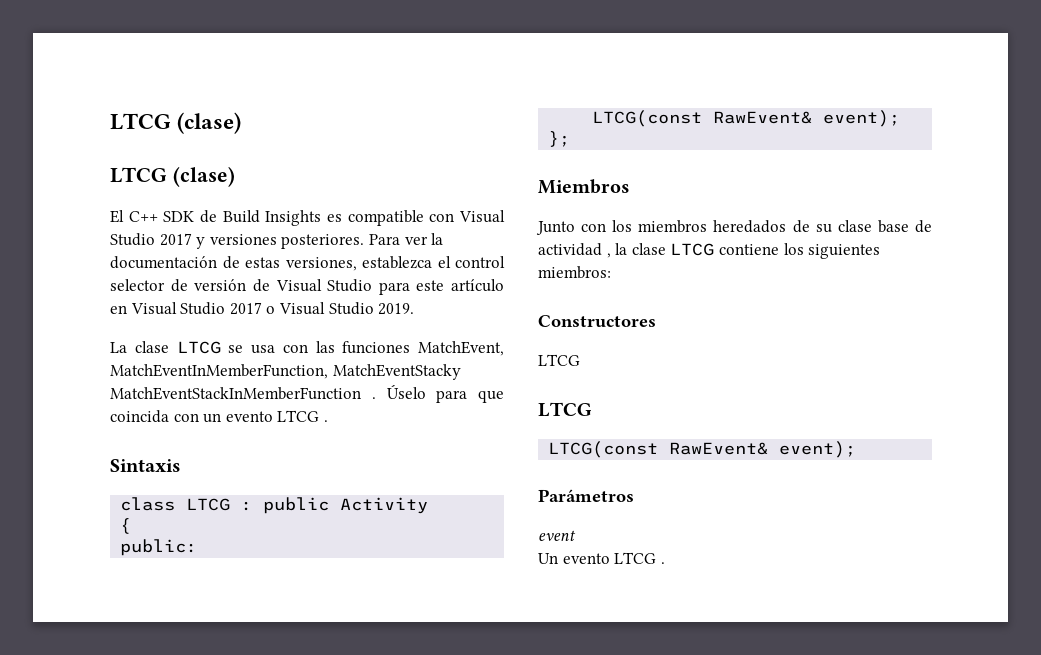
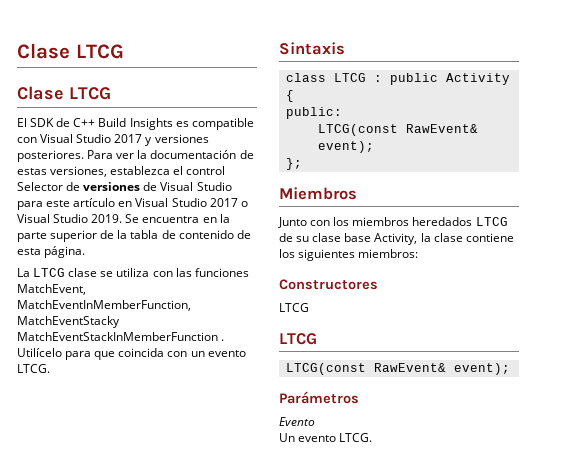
[110,112,242,134] [110,166,235,187] LTCG (clase) // LTCG (clase) -> [17,43,124,59] [17,86,111,100] Clase LTCG // Clase LTCG
[128,211,158,222] C++ -> (27, 122) none
(217, 216) none -> [73,118,96,127] C++
[110,279,247,292] selector de versión -> [17,182,141,191] Selector de versiones
[110,341,275,354] // La clase LTCG se usa -> [125,214,230,223] [17,230,251,242] [17,246,86,258] [17,268,150,277] Se encuentra en la parte superior de la tabla de contenido de esta página. // La LTCG clase se utiliza
[386,384,426,399] Úselo -> [17,348,62,357] Utilícelo
[277,410,328,422] LTCG . -> [17,364,50,373] LTCG.
(787, 226) none -> [475,217,508,226] LTCG
[914,220,932,233] [538,243,611,258] de actividad , -> [374,233,418,245] Activity,
[670,243,715,256] LTCG -> (463, 237) none
[538,530,576,541] event -> [279,417,315,426] Evento
[614,552,665,564] LTCG . -> [339,433,373,442] LTCG.

